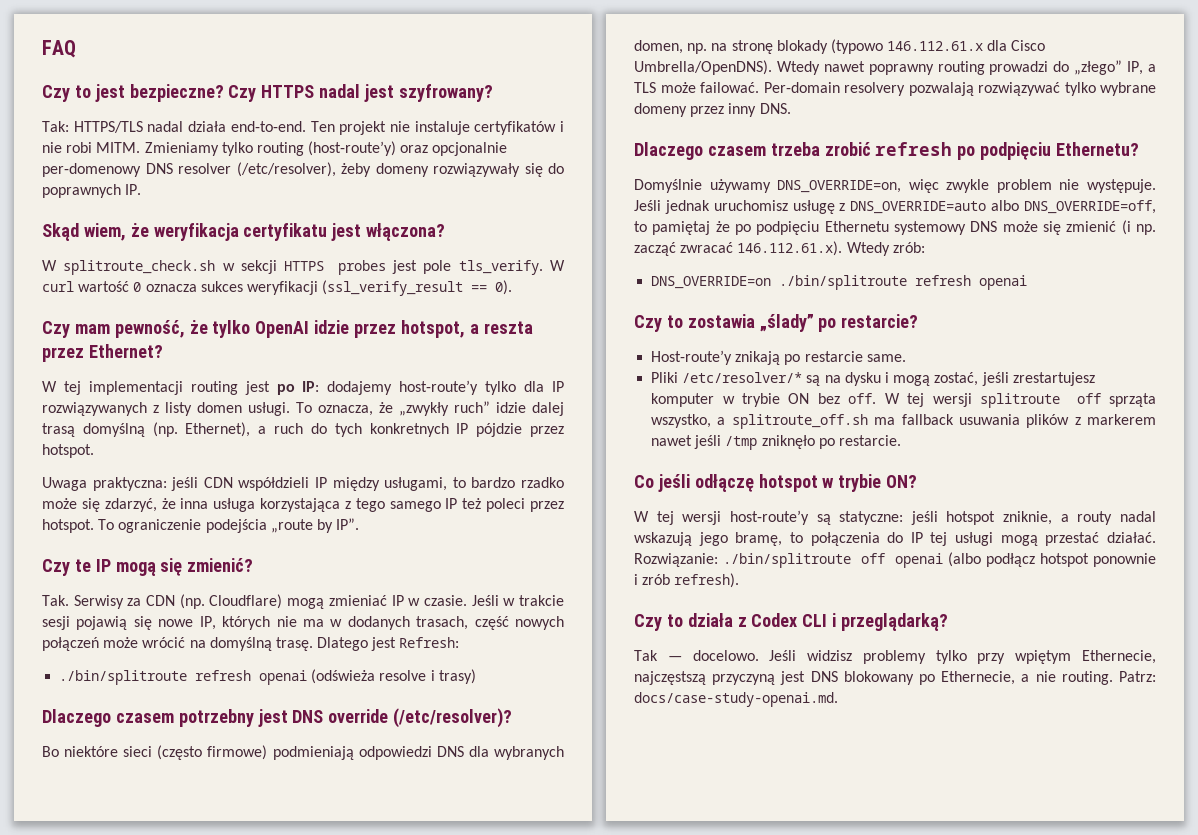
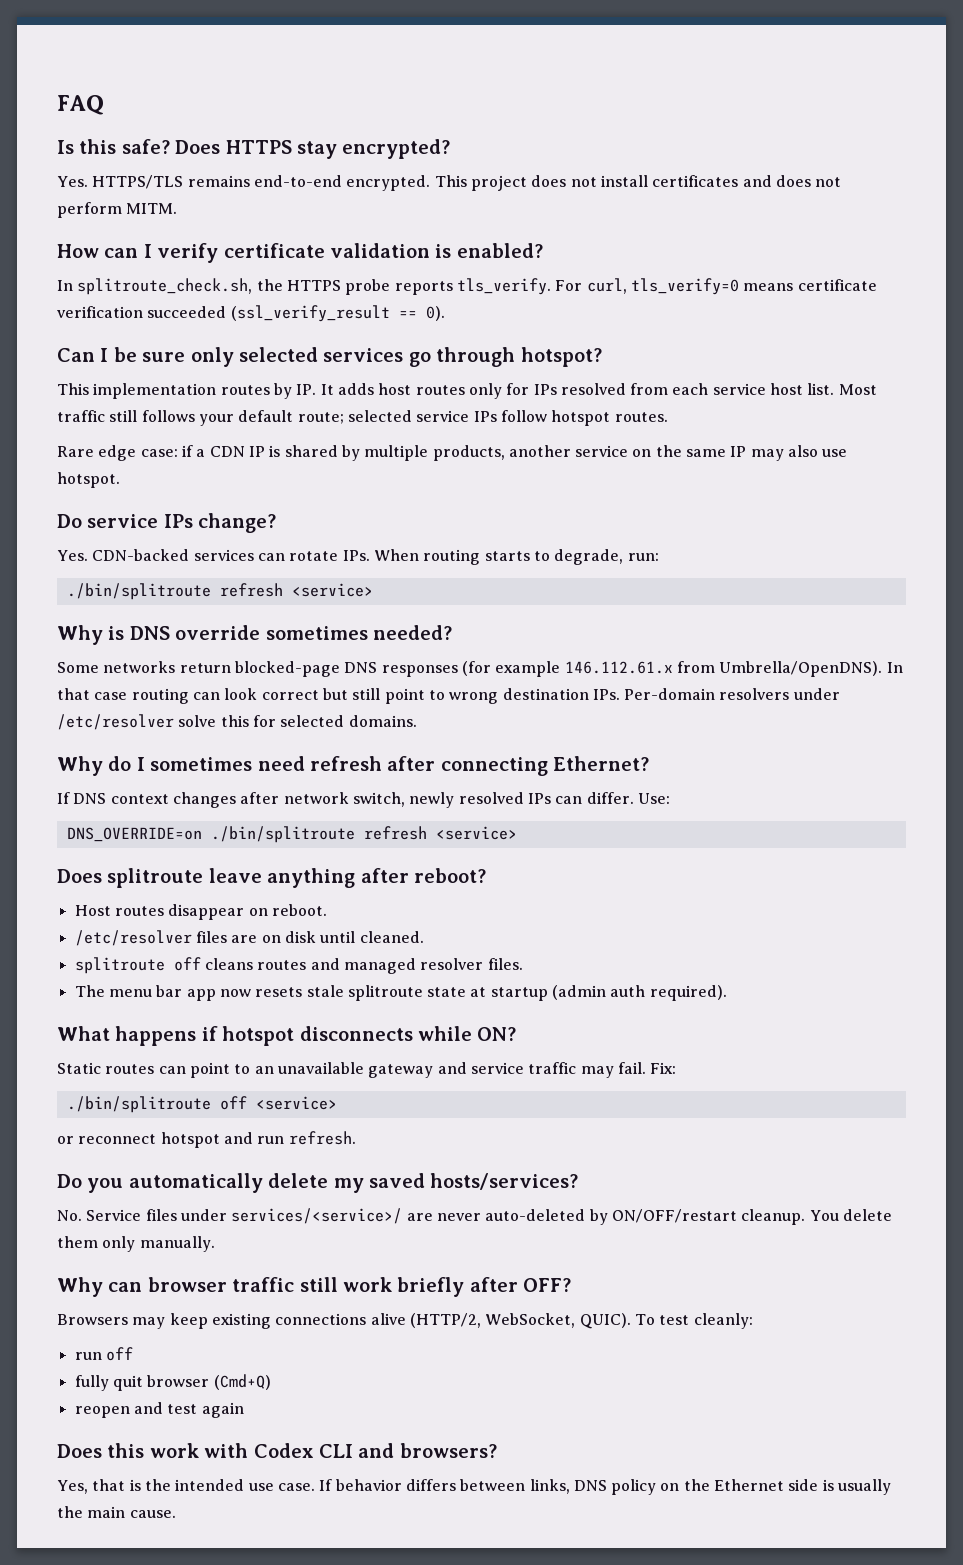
[42,84,493,102] [42,121,564,135] [42,141,508,156] [42,162,564,177] [42,184,142,198] [42,223,446,241] [42,260,565,275] [42,280,513,296] [42,320,533,338] [42,344,163,362] [42,380,565,395] [42,401,564,416] [42,422,564,437] [42,444,94,458] [42,477,565,491] [42,498,565,512] [42,518,360,533] [42,558,254,576] [42,594,564,609] [42,616,564,630] [42,637,460,651] [59,669,476,685] [42,708,513,728] [42,745,565,760] [634,39,1046,54] [634,60,1156,75] [634,82,1156,96] [634,103,791,117] [634,142,1140,160] [634,179,1156,193] [634,200,1156,214] [634,220,1156,235] [634,241,925,256] [651,275,1028,290] [634,314,919,332] [651,350,906,365] [651,372,1095,386] [651,393,1156,408] [651,414,1156,429] [651,435,901,450] [634,474,918,492] [634,510,1156,525] [634,532,1156,546] [634,552,1156,568] [634,573,740,588] [634,613,949,631] [634,650,1156,664] [634,671,1156,685] [634,692,838,707] Czy to jest bezpieczne? Czy HTTPS nadal jest szyfrowany? // Tak: HTTPS/TLS nadal działa end‑to‑end. Ten projekt nie instaluje certyfikatów i nie robi MITM. Zmieniamy tylko routing (host‑route’y) oraz opcjonalnie per‑domenowy DNS resolver (/etc/resolver), żeby domeny rozwiązywały się do poprawnych IP. // Skąd wiem, że weryfikacja certyfikatu jest włączona? // W splitroute_check.sh w sekcji HTTPS probes jest pole tls_verify. W curl wartość 0 oznacza sukces weryfikacji (ssl_verify_result == 0). // Czy mam pewność, że tylko OpenAI idzie przez hotspot, a reszta przez Ethernet? // W tej implementacji routing jest po IP: dodajemy host‑route’y tylko dla IP rozwiązywanych z listy domen usługi. To oznacza, że „zwykły ruch” idzie dalej trasą domyślną (np. Ethernet), a ruch do tych konkretnych IP pójdzie przez hotspot. // Uwaga praktyczna: jeśli CDN współdzieli IP między usługami, to bardzo rzadko może się zdarzyć, że inna usługa korzystająca z tego samego IP też poleci przez hotspot. To ograniczenie podejścia „route by IP”. // Czy te IP mogą się zmienić? // Tak. Serwisy za CDN (np. Cloudflare) mogą zmieniać IP w czasie. Jeśli w trakcie sesji pojawią się nowe IP, których nie ma w dodanych trasach, część nowych połączeń może wrócić na domyślną trasę. Dlatego jest Refresh: // ./bin/splitroute refresh openai (odświeża resolve i trasy) // Dlaczego czasem potrzebny jest DNS override (/etc/resolver)? // Bo niektóre sieci (często firmowe) podmieniają odpowiedzi DNS dla wybranych domen, np. na stronę blokady (typowo 146.112.61.x dla Cisco Umbrella/OpenDNS). Wtedy nawet poprawny routing prowadzi do „złego” IP, a TLS może failować. Per‑domain resolvery pozwalają rozwiązywać tylko wybrane domeny przez inny DNS. // Dlaczego czasem trzeba zrobić refresh po podpięciu Ethernetu? // Domyślnie używamy DNS_OVERRIDE=on, więc zwykle problem nie występuje. Jeśli jednak uruchomisz usługę z DNS_OVERRIDE=auto albo DNS_OVERRIDE=off, to pamiętaj że po podpięciu Ethernetu systemowy DNS może się zmienić (i np. zacząć zwracać 146.112.61.x). Wtedy zrób: // DNS_OVERRIDE=on ./bin/splitroute refresh openai // Czy to zostawia „ślady” po restarcie? // Host‑route’y znikają po restarcie same. // Pliki /etc/resolver/* są na dysku i mogą zostać, jeśli zrestartujesz komputer w trybie ON bez off. W tej wersji splitroute off sprząta wszystko, a splitroute_off.sh ma fallback usuwania plików z markerem nawet jeśli /tmp zniknęło po restarcie. // Co jeśli odłączę hotspot w trybie ON? // W tej wersji host‑route’y są statyczne: jeśli hotspot zniknie, a routy nadal wskazują jego bramę, to połączenia do IP tej usługi mogą przestać działać. Rozwiązanie: ./bin/splitroute off openai (albo podłącz hotspot ponownie i zrób refresh). // Czy to działa z Codex CLI i przeglądarką? // Tak — docelowo. Jeśli widzisz problemy tylko przy wpiętym Ethernecie, najczęstszą przyczyną jest DNS blokowany po Ethernecie, a nie routing. Patrz: docs/case-study-openai.md. -> [57,139,451,159] [57,175,842,191] [57,202,178,218] [57,243,543,263] [57,278,877,295] [57,305,445,322] [57,347,602,367] [57,383,877,399] [57,410,668,426] [57,445,848,461] [57,472,120,488] [57,513,277,533] [57,549,659,565] [66,583,373,600] [57,625,452,645] [57,661,903,677] [57,688,840,704] [57,714,417,730] [57,756,650,776] [57,792,670,808] [66,826,517,843] [57,868,486,888] [74,904,327,920] [74,930,424,946] [74,957,523,974] [74,985,727,1001] [57,1026,517,1046] [57,1062,677,1078] [66,1096,337,1113] [57,1131,356,1148] [57,1173,579,1193] [57,1208,892,1225] [57,1236,215,1252] [57,1277,572,1297] [57,1313,753,1329] [74,1347,133,1361] [74,1374,271,1391] [74,1402,244,1418] [57,1443,497,1458] [57,1479,892,1495] [57,1506,176,1518] Is this safe? Does HTTPS stay encrypted? // Yes. HTTPS/TLS remains end-to-end encrypted. This project does not install certificates and does not perform MITM. // How can I verify certificate validation is enabled? // In splitroute_check.sh, the HTTPS probe reports tls_verify. For curl, tls_verify=0 means certificate verification succeeded (ssl_verify_result == 0). // Can I be sure only selected services go through hotspot? // This implementation routes by IP. It adds host routes only for IPs resolved from each service host list. Most traffic still follows your default route; selected service IPs follow hotspot routes. // Rare edge case: if a CDN IP is shared by multiple products, another service on the same IP may also use hotspot. // Do service IPs change? // Yes. CDN-backed services can rotate IPs. When routing starts to degrade, run: // ./bin/splitroute refresh <service> // Why is DNS override sometimes needed? // Some networks return blocked-page DNS responses (for example 146.112.61.x from Umbrella/OpenDNS). In that case routing can look correct but still point to wrong destination IPs. Per-domain resolvers under /etc/resolver solve this for selected domains. // Why do I sometimes need refresh after connecting Ethernet? // If DNS context changes after network switch, newly resolved IPs can differ. Use: // DNS_OVERRIDE=on ./bin/splitroute refresh <service> // Does splitroute leave anything after reboot? // Host routes disappear on reboot. // /etc/resolver files are on disk until cleaned. // splitroute off cleans routes and managed resolver files. // The menu bar app now resets stale splitroute state at startup (admin auth required). // What happens if hotspot disconnects while ON? // Static routes can point to an unavailable gateway and service traffic may fail. Fix: // ./bin/splitroute off <service> // or reconnect hotspot and run refresh. // Do you automatically delete my saved hosts/services? // No. Service files under services/<service>/ are never auto-deleted by ON/OFF/restart cleanup. You delete them only manually. // Why can browser traffic still work briefly after OFF? // Browsers may keep existing connections alive (HTTP/2, WebSocket, QUIC). To test cleanly: // run off // fully quit browser (Cmd+Q) // reopen and test again // Does this work with Codex CLI and browsers? // Yes, that is the intended use case. If behavior differs between links, DNS policy on the Ethernet side is usually the main cause.

